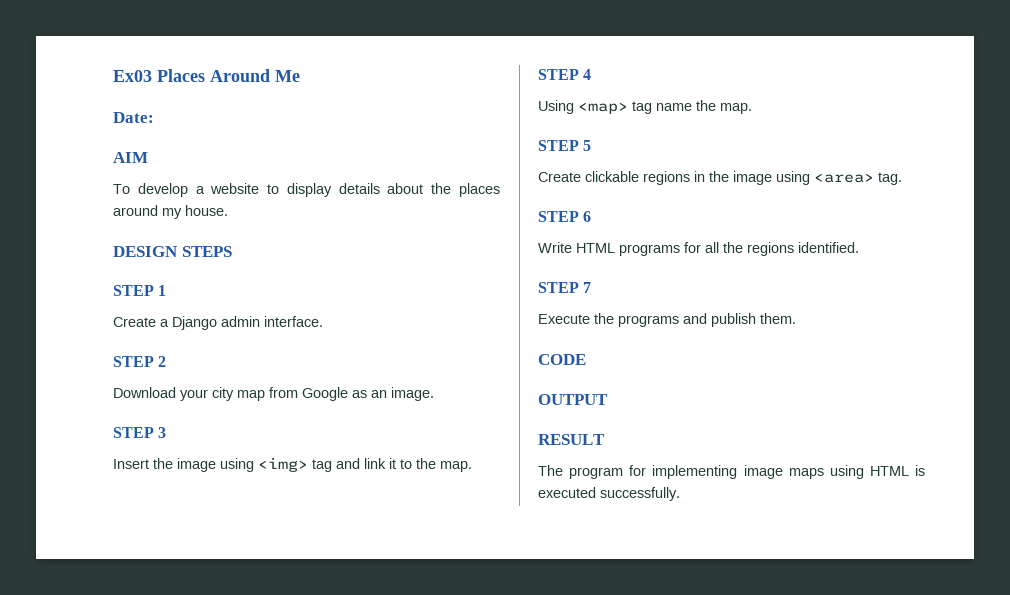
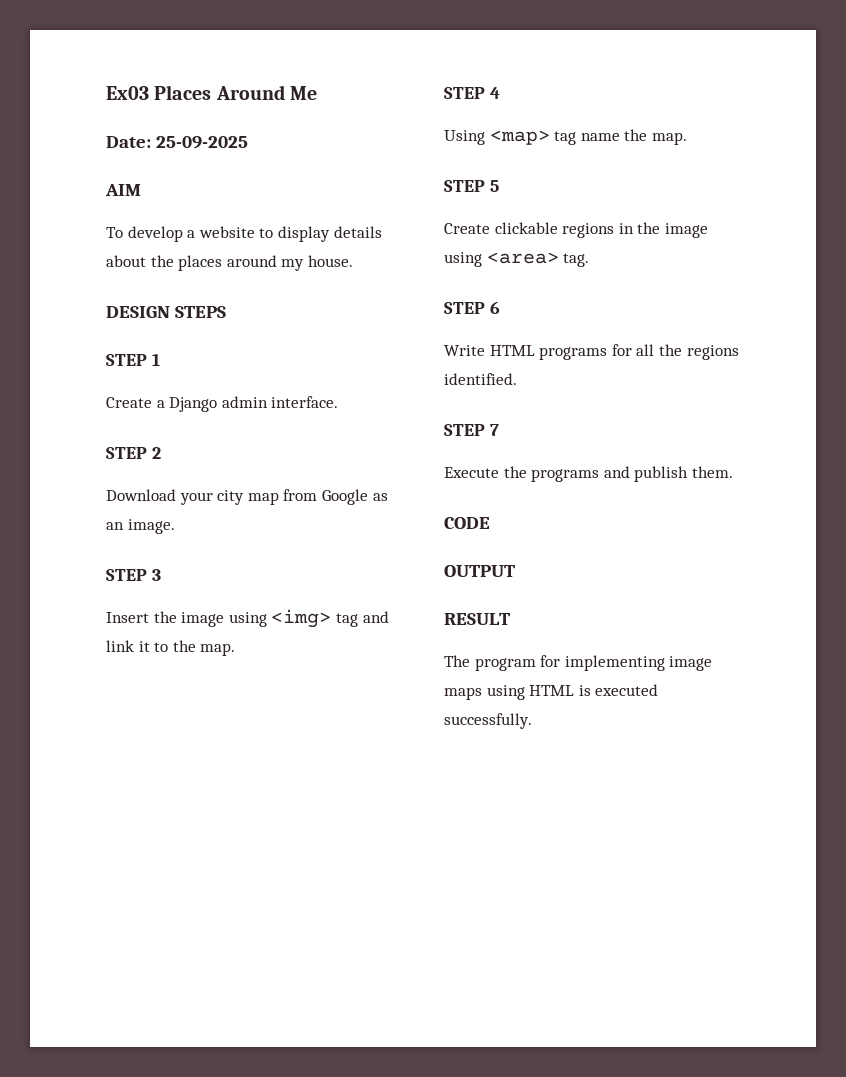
(154, 117) none -> [155,136,248,149] 25-09-2025

